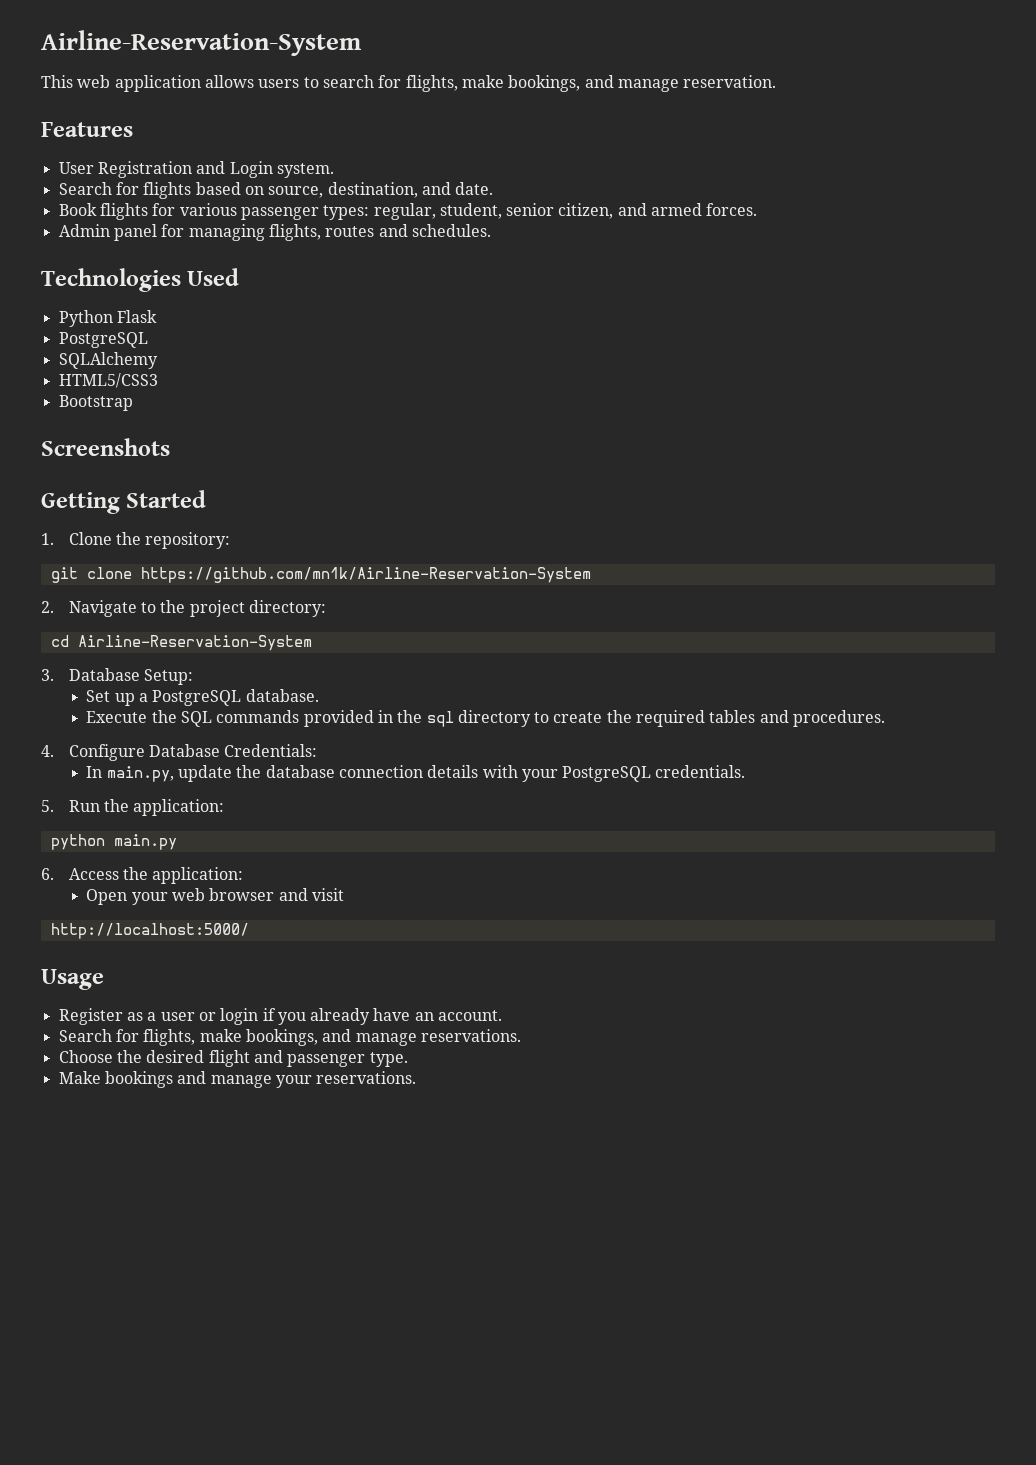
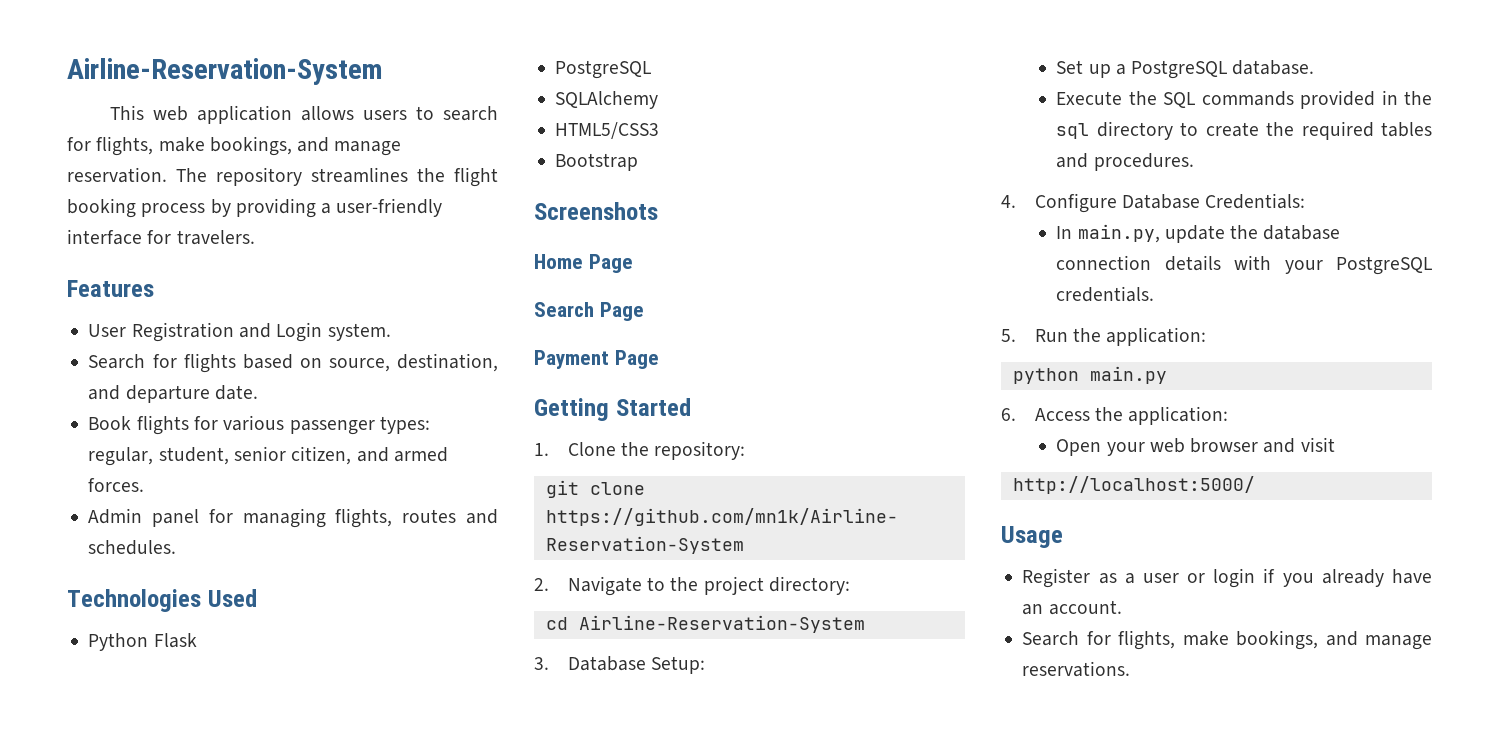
(777, 81) none -> [176,167,498,187] [67,198,443,218] [67,229,255,245] The repository streamlines the flight booking process by providing a user-friendly interface for travelers.
(451, 188) none -> [125,385,210,403] departure
(170, 447) none -> [534,254,633,273] [534,302,644,321] [534,350,659,369] // Home Page // Search Page // Payment Page
[58,1050,408,1067] [58,1071,417,1088] // Choose the desired flight and passenger type. // Make bookings and manage your reservations. -> (1131, 669) none

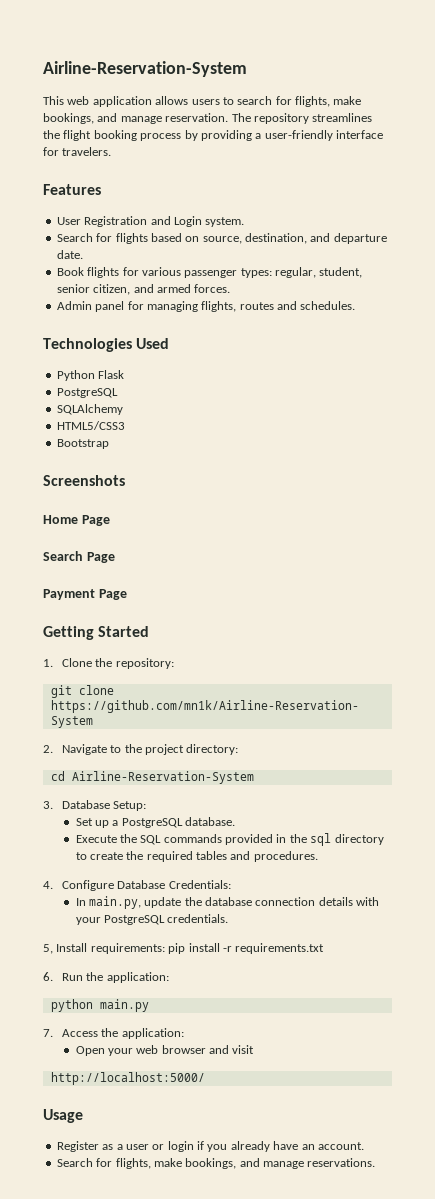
[1001,329,1016,342] 5. -> [43,943,325,954] [43,972,53,981] 5, Install requirements: pip install -r requirements.txt // 6.
[1001,408,1016,421] 6. -> [43,1029,53,1037] 7.

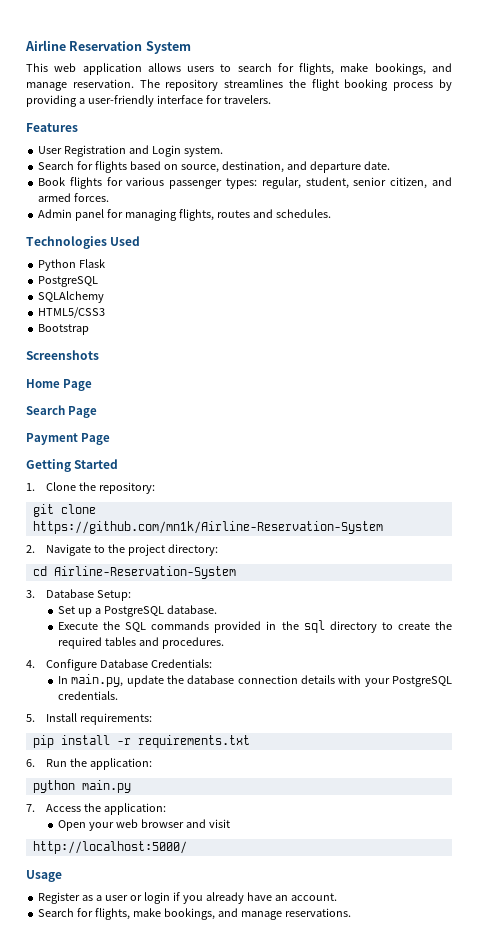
[43,61,247,77] Airline-Reservation-System -> [25,40,191,54] Airline Reservation System
[43,944,53,954] 5, -> [26,714,35,722] 5.
(165, 948) none -> (152, 719) //

